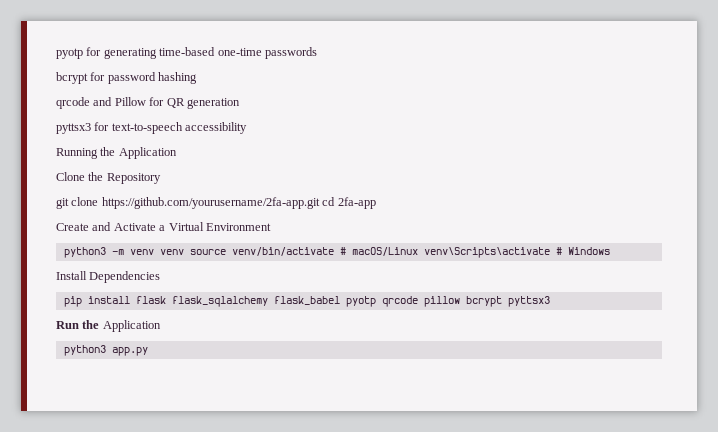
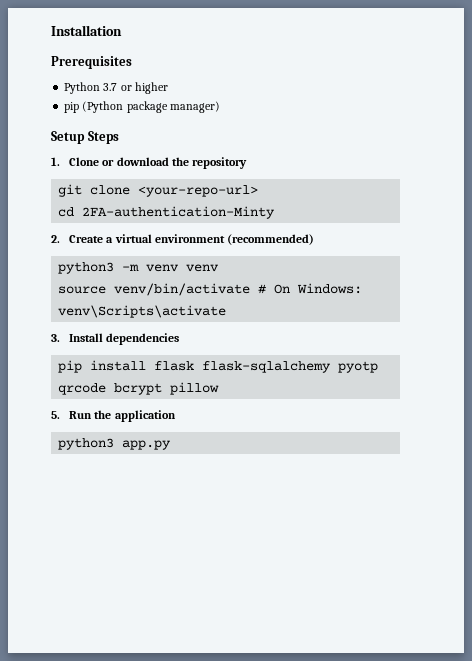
[56,47,317,59] [56,72,198,84] [56,97,240,109] [56,122,248,134] [56,147,177,159] [56,172,161,184] [56,197,376,209] [56,222,271,231] pyotp for generating time-based one-time passwords // bcrypt for password hashing // qrcode and Pillow for QR generation // pyttsx3 for text-to-speech accessibility // Running the Application // Clone the Repository // git clone https://github.com/yourusername/2fa-app.git cd 2fa-app // Create and Activate a Virtual Environment -> [51,25,122,36] [51,56,132,69] [64,82,168,94] [64,101,220,113] [51,131,119,144] [51,157,248,169] [58,184,259,197] [58,206,276,219] [51,234,315,245] Installation // Prerequisites // Python 3.7 or higher // pip (Python package manager) // Setup Steps // 1. Clone or download the repository // git clone <your-repo-url> // cd 2FA-authentication-Minty // 2. Create a virtual environment (recommended)
(184, 252) none -> (220, 268) //
[351,247,418,256] macOS/Linux -> [274,283,363,294] On Windows:
[555,247,610,255] [56,271,161,283] # Windows // Install Dependencies -> [51,333,180,345] // 3. Install dependencies
[171,296,340,307] flask_sqlalchemy flask_babel -> [202,361,332,373] flask-sqlalchemy
(418, 301) none -> [114,383,163,395] bcrypt
[465,296,550,307] bcrypt pyttsx3 // -> [51,411,60,419] // 5.
[102,320,161,332] Application -> [114,410,176,422] application

